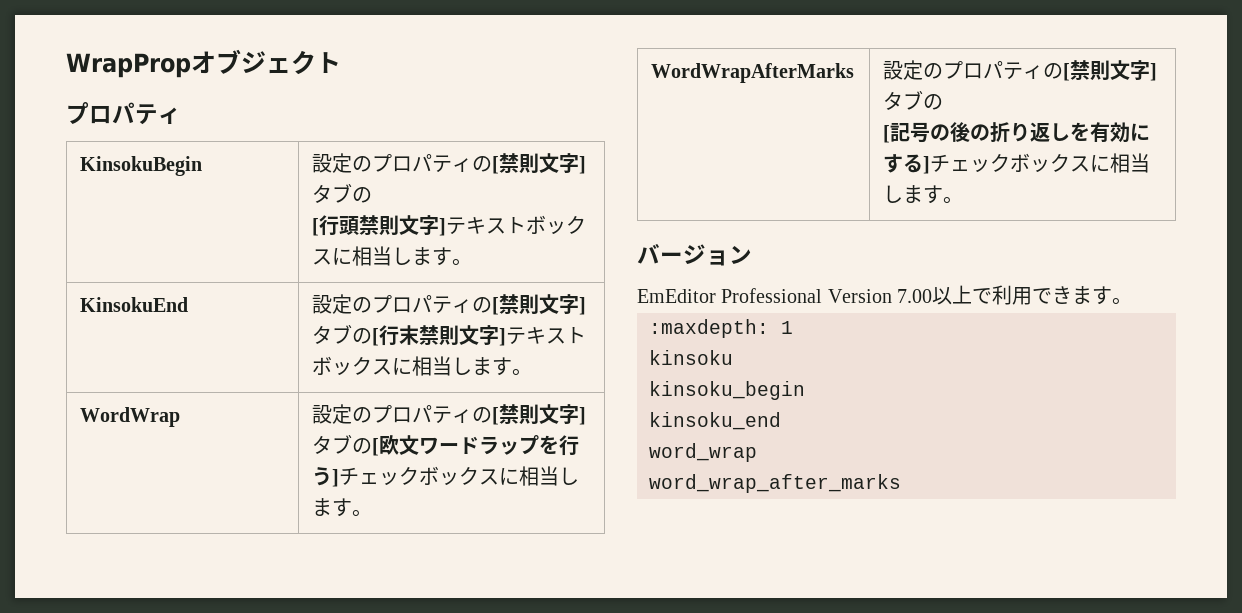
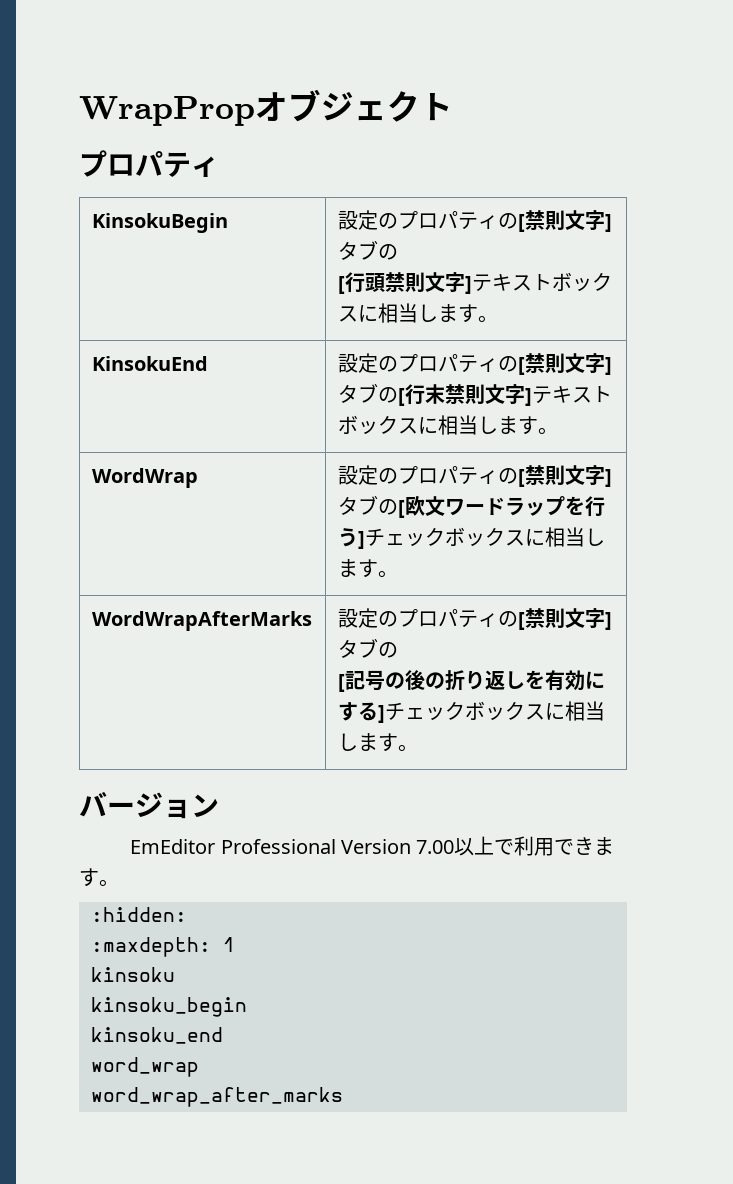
(1133, 301) none -> [91,907,187,922] // :hidden:

